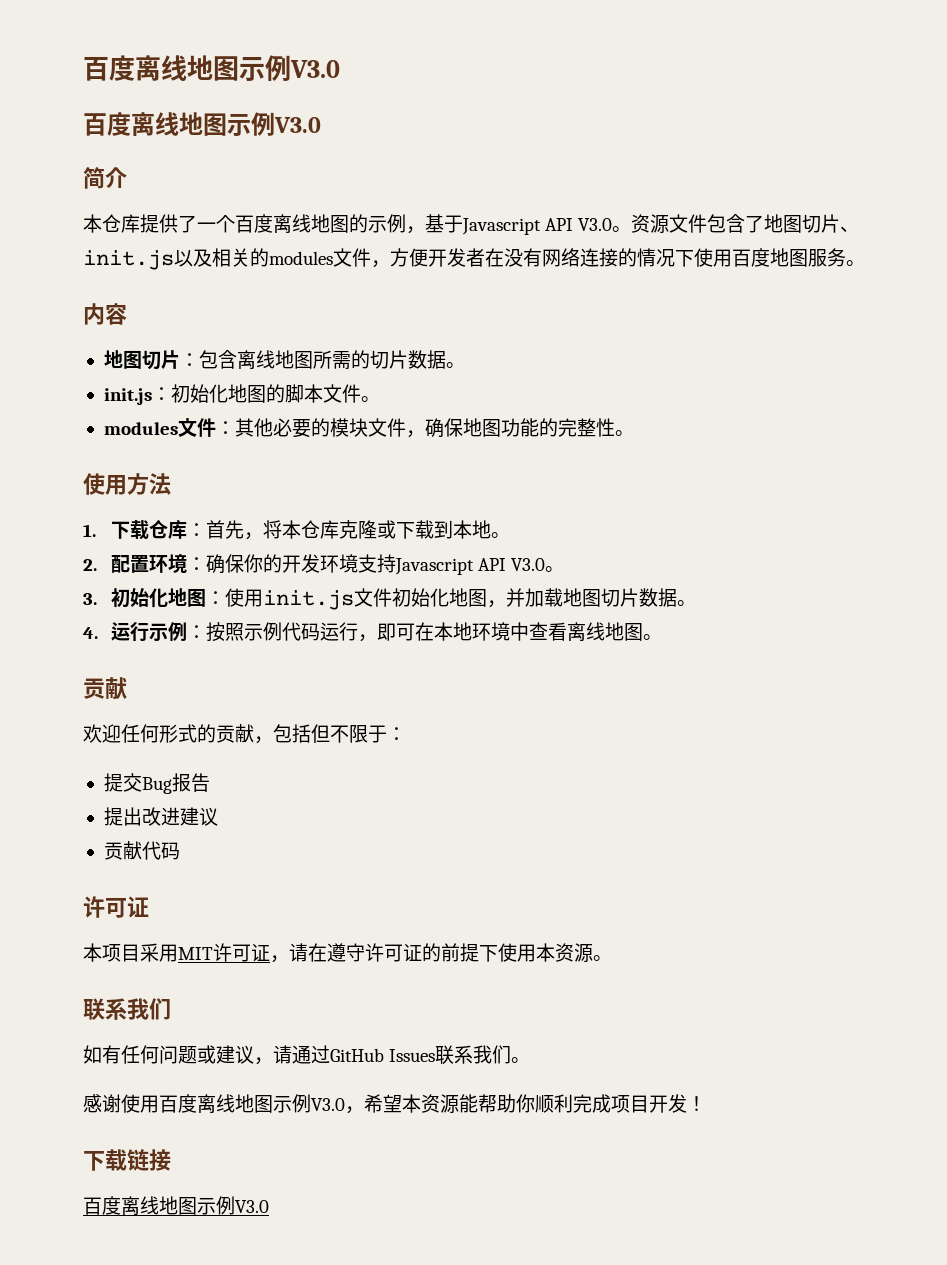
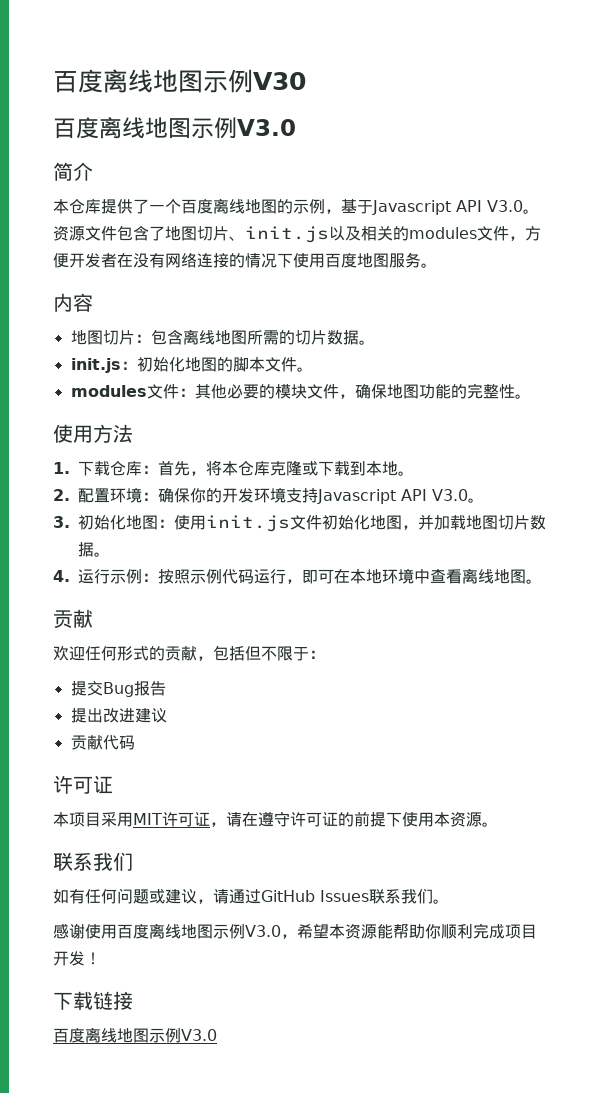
[83,55,340,81] 百度离线地图示例V3.0 -> [53,69,306,93] 百度离线地图示例V30

